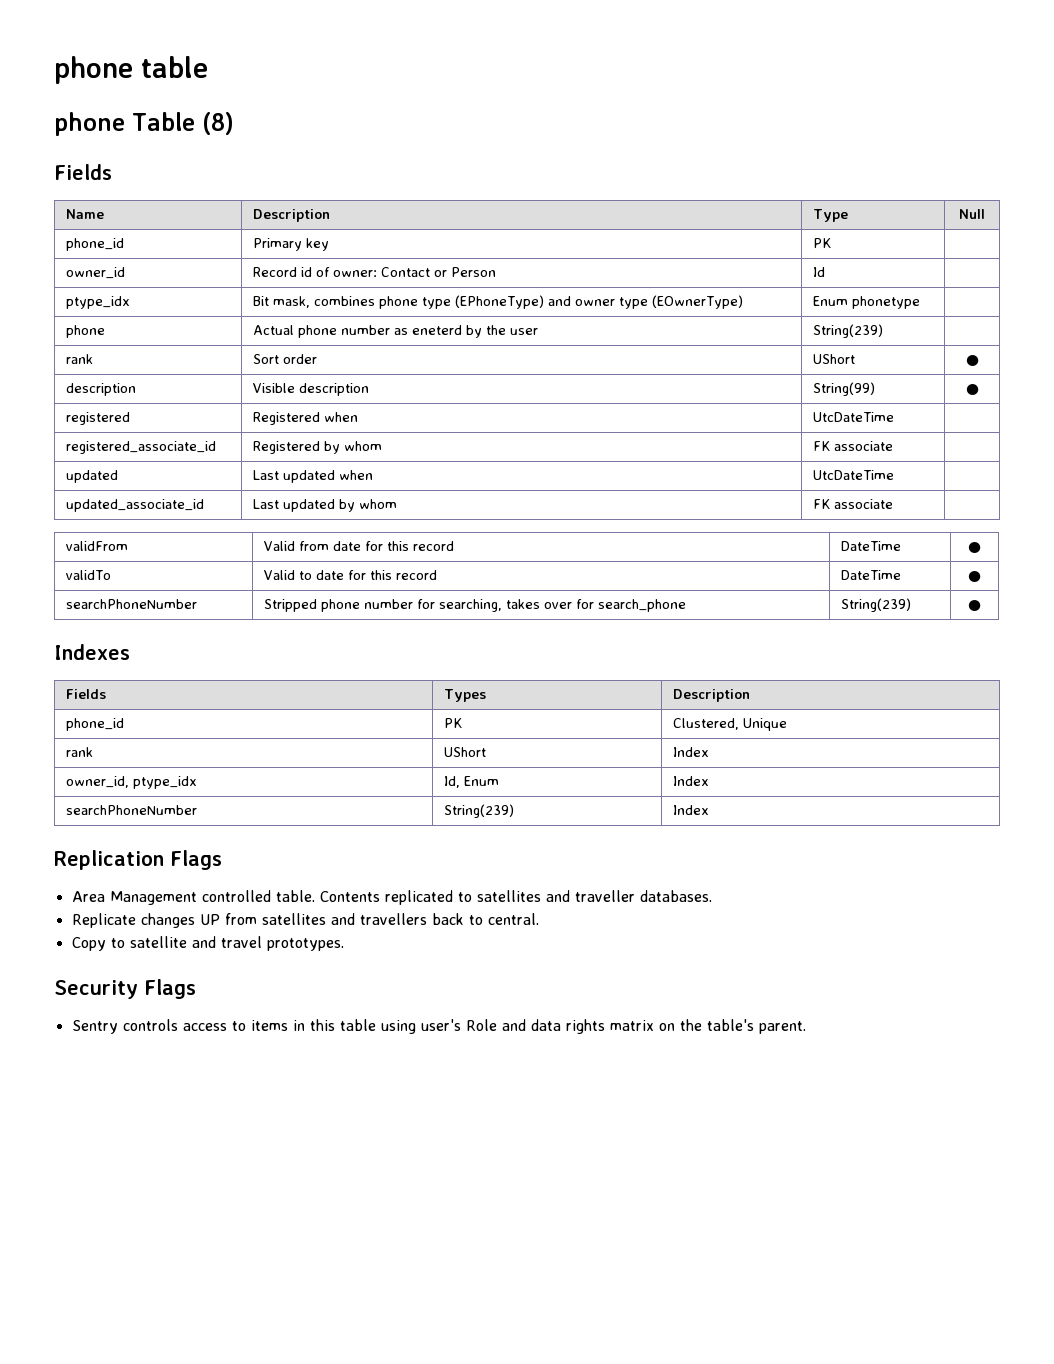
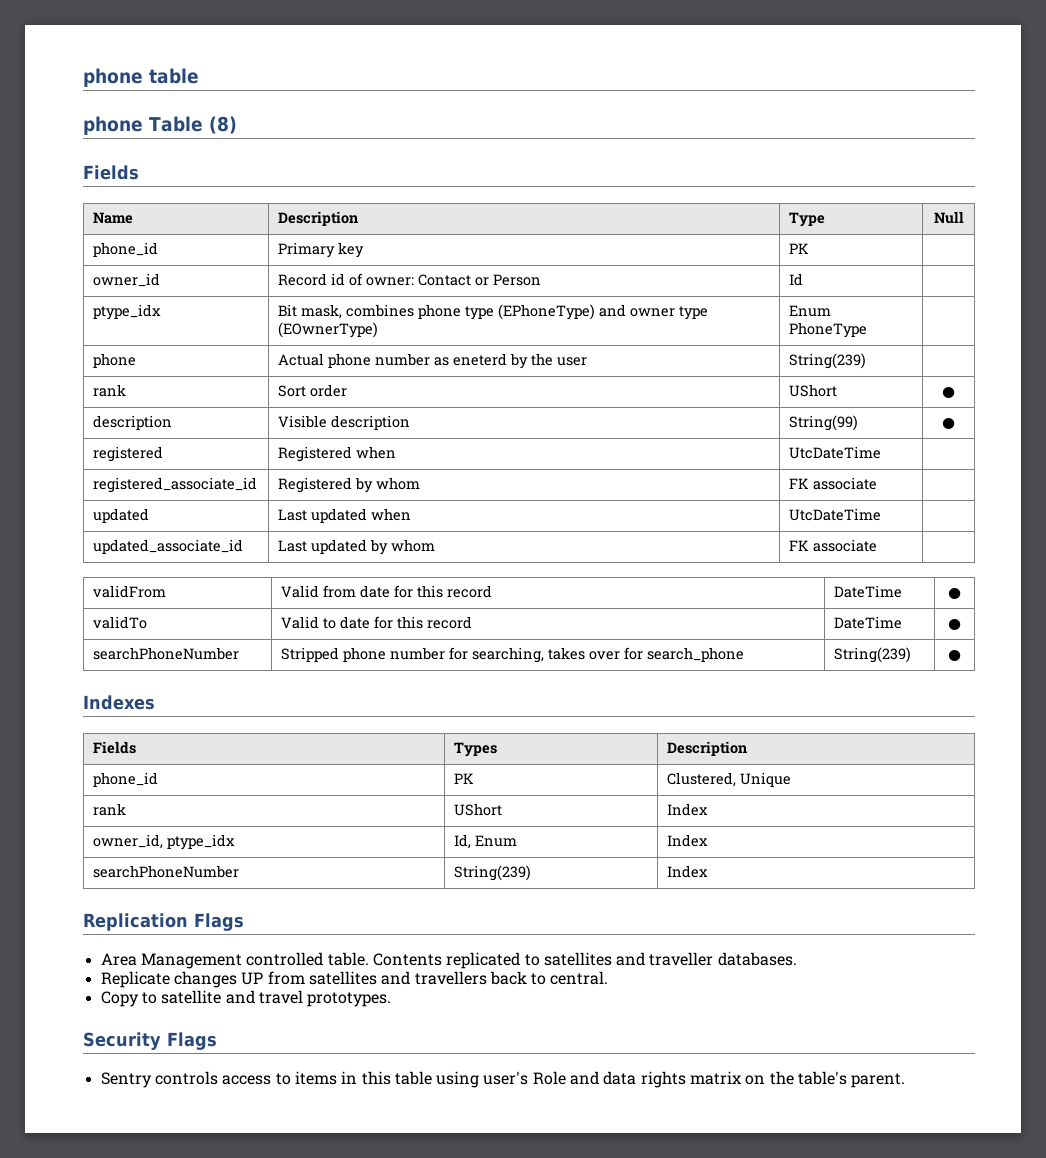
[852,296,921,309] phonetype -> [789,322,868,338] PhoneType

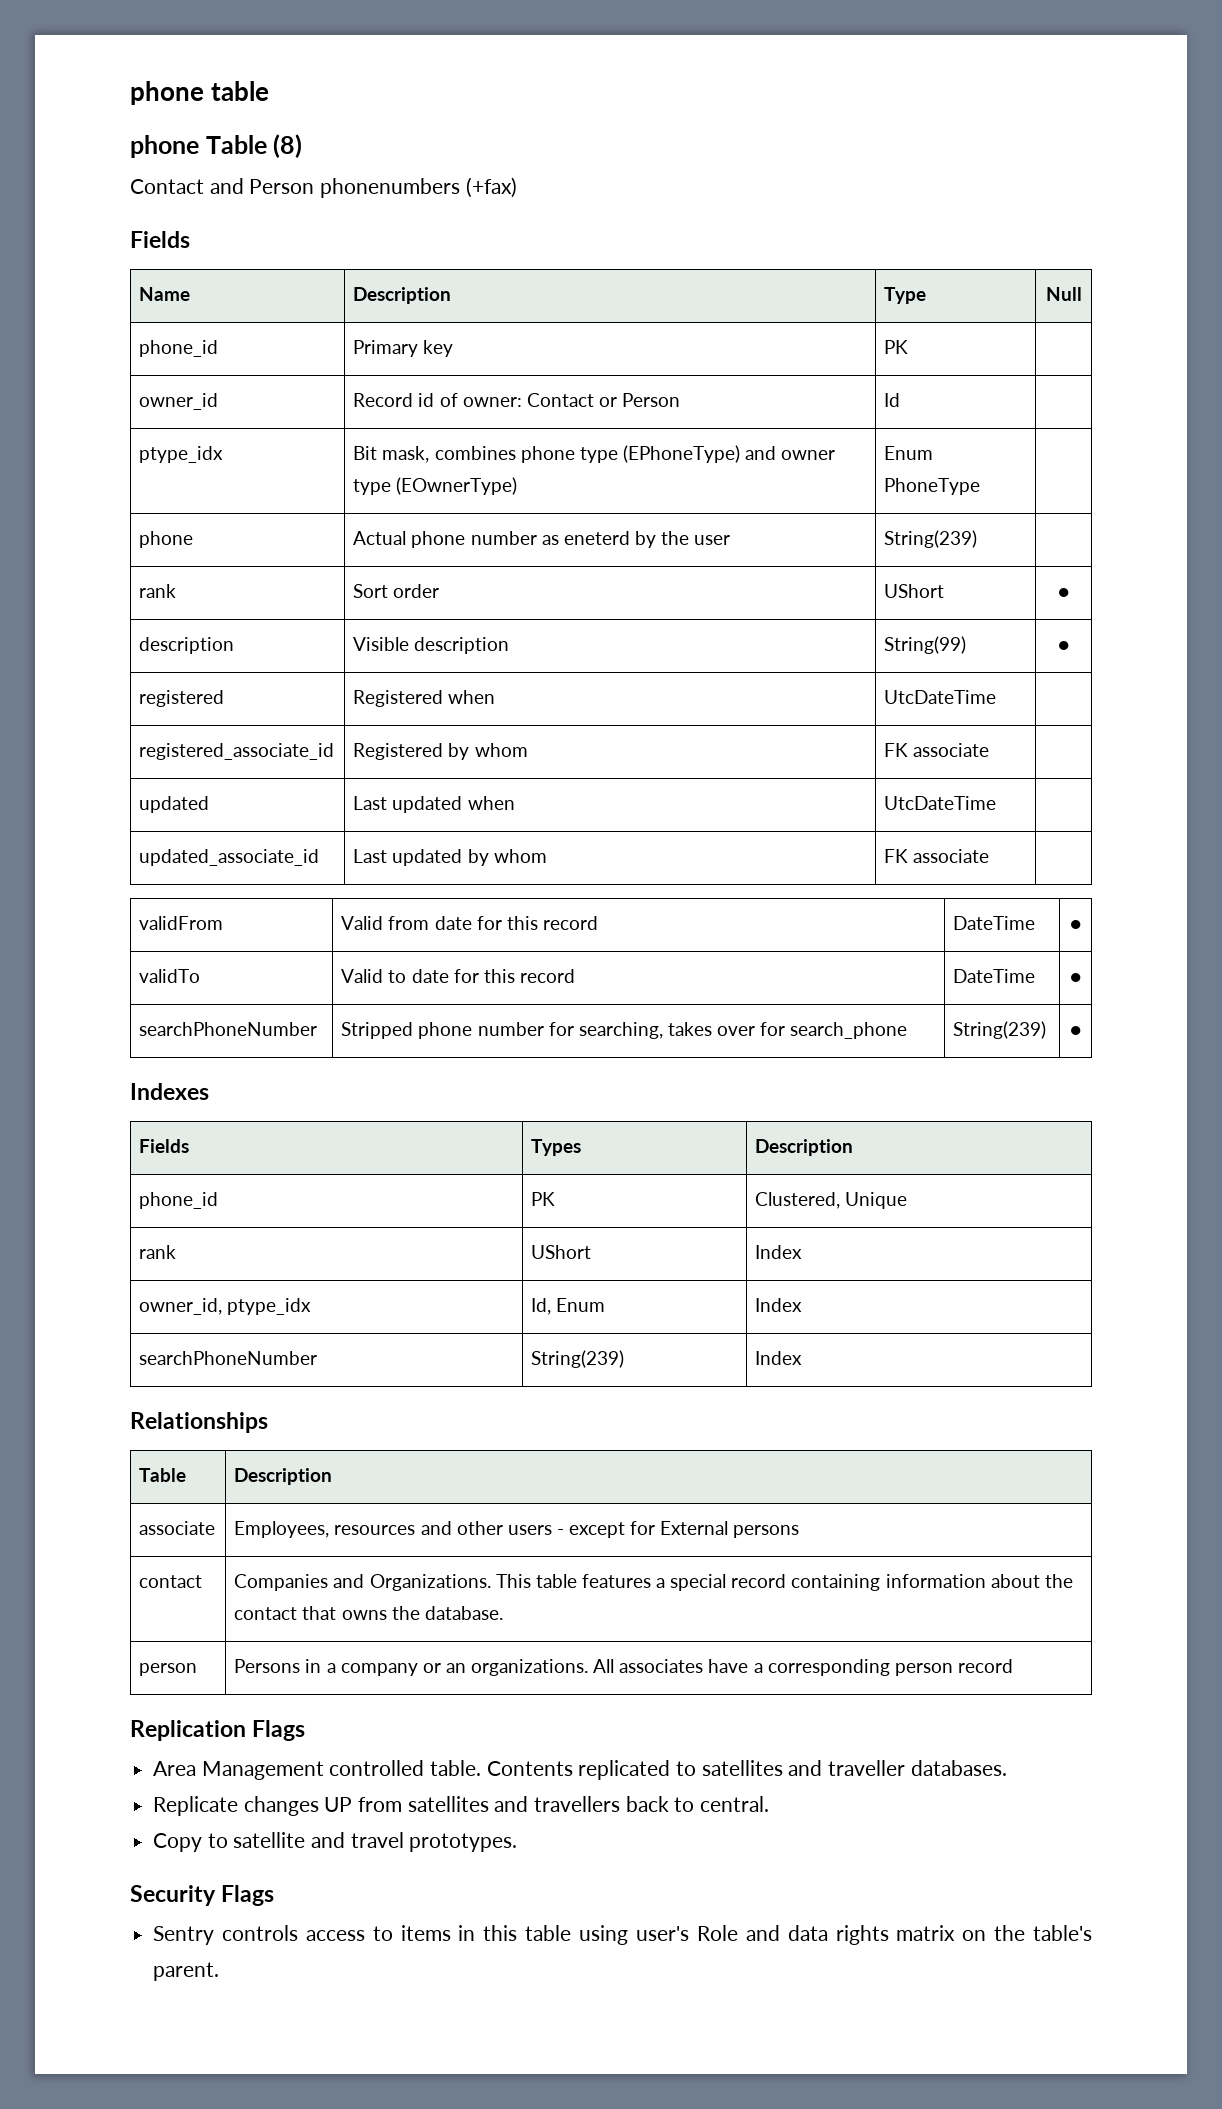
(237, 125) none -> [130,177,517,198] // Contact and Person phonenumbers (+fax)
(709, 871) none -> [130,1412,268,1433] [139,1468,187,1482] [234,1468,333,1485] [139,1521,216,1535] [234,1521,800,1538] [139,1575,203,1588] [234,1574,1073,1591] [234,1606,503,1620] [139,1663,198,1676] [234,1659,1013,1676] // Relationships // Table | Description // associate | Employees, resources and other users - except for External persons // contact | Companies and Organizations. This table features a special record containing information about the contact that owns the database. // person | Persons in a company or an organizations. All associates have a corresponding person record

